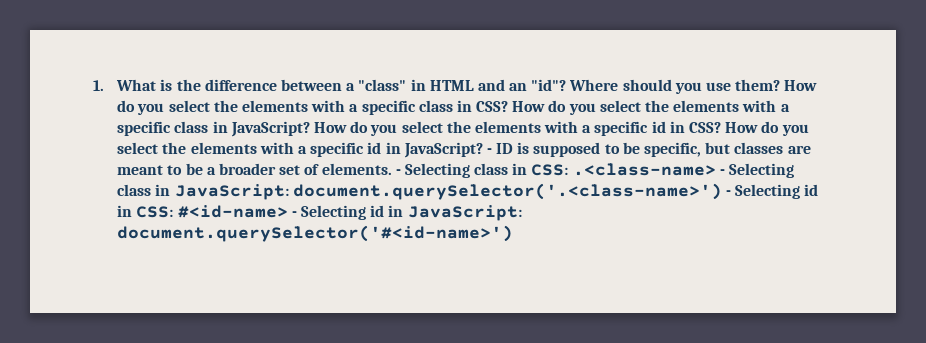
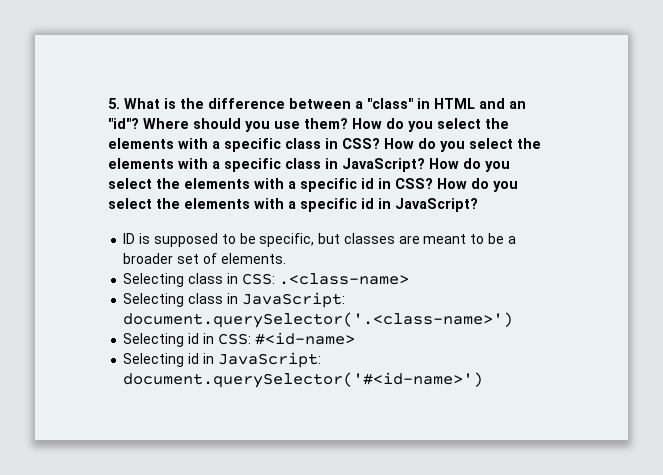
[93,80,104,91] 1. -> [108,98,120,109] 5.
[486,148,492,154] - -> (478, 205) //
[395,169,401,175] - -> (286, 258) //
[719,169,725,175] - -> (409, 279) //
[725,190,731,196] - -> (514, 320) //
[291,211,297,217] - -> (355, 338) //

